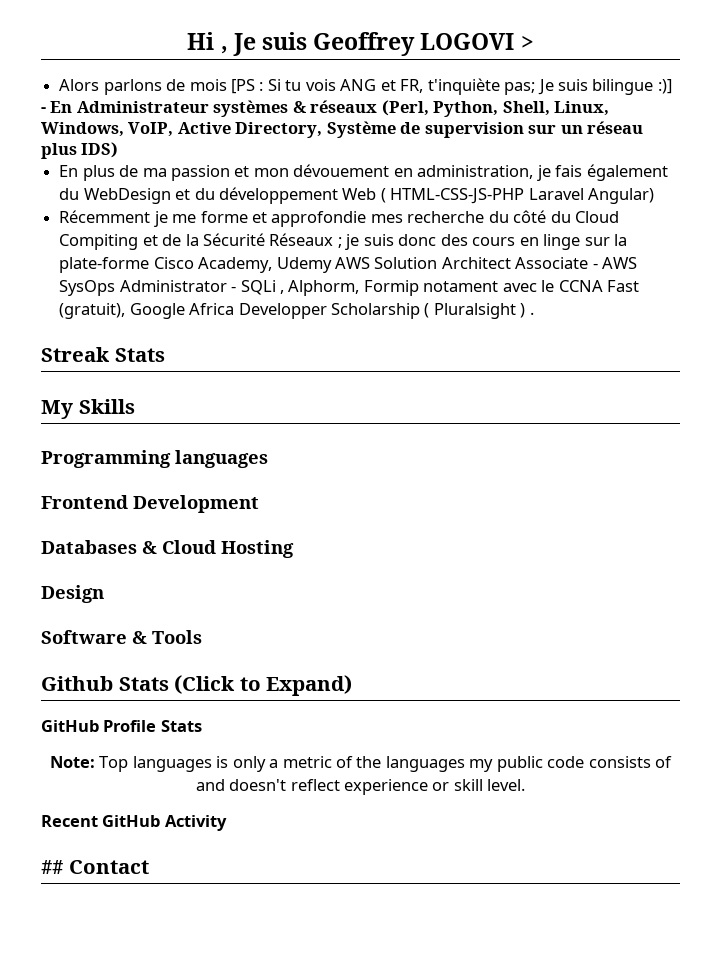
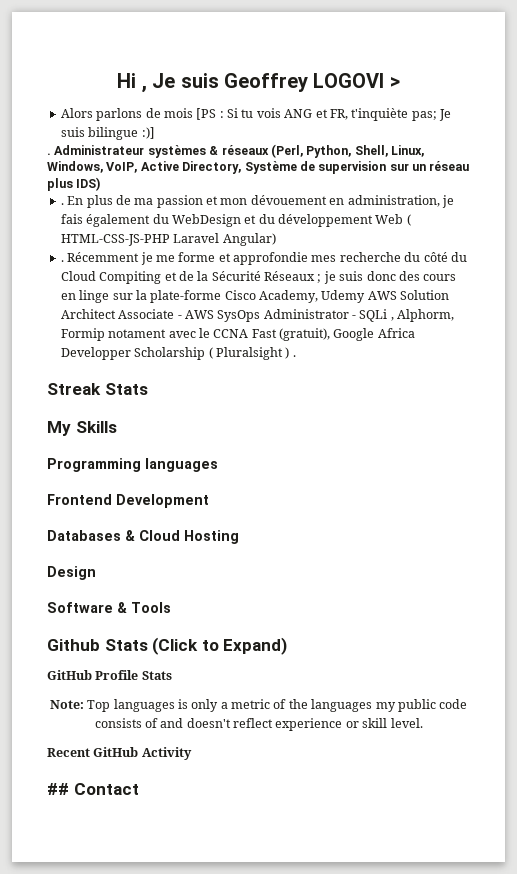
[41,101,73,113] - En -> [47,153,51,155] .
(119, 150) none -> [60,203,64,205] .
(655, 196) none -> [60,260,64,262] .

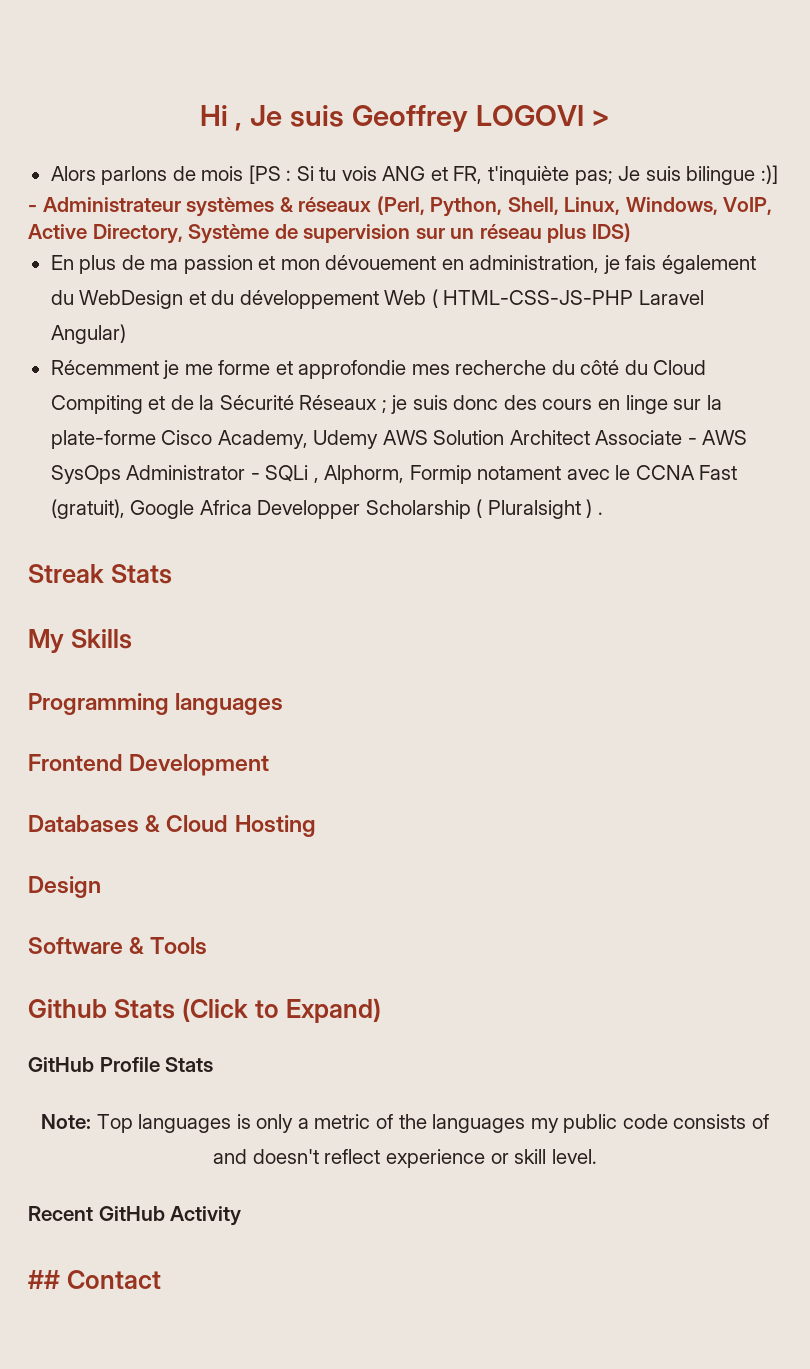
[47,153,51,155] . -> [28,205,37,212] -
[60,203,64,205] . -> (631, 232) none
[60,260,64,262] . -> (126, 334) none

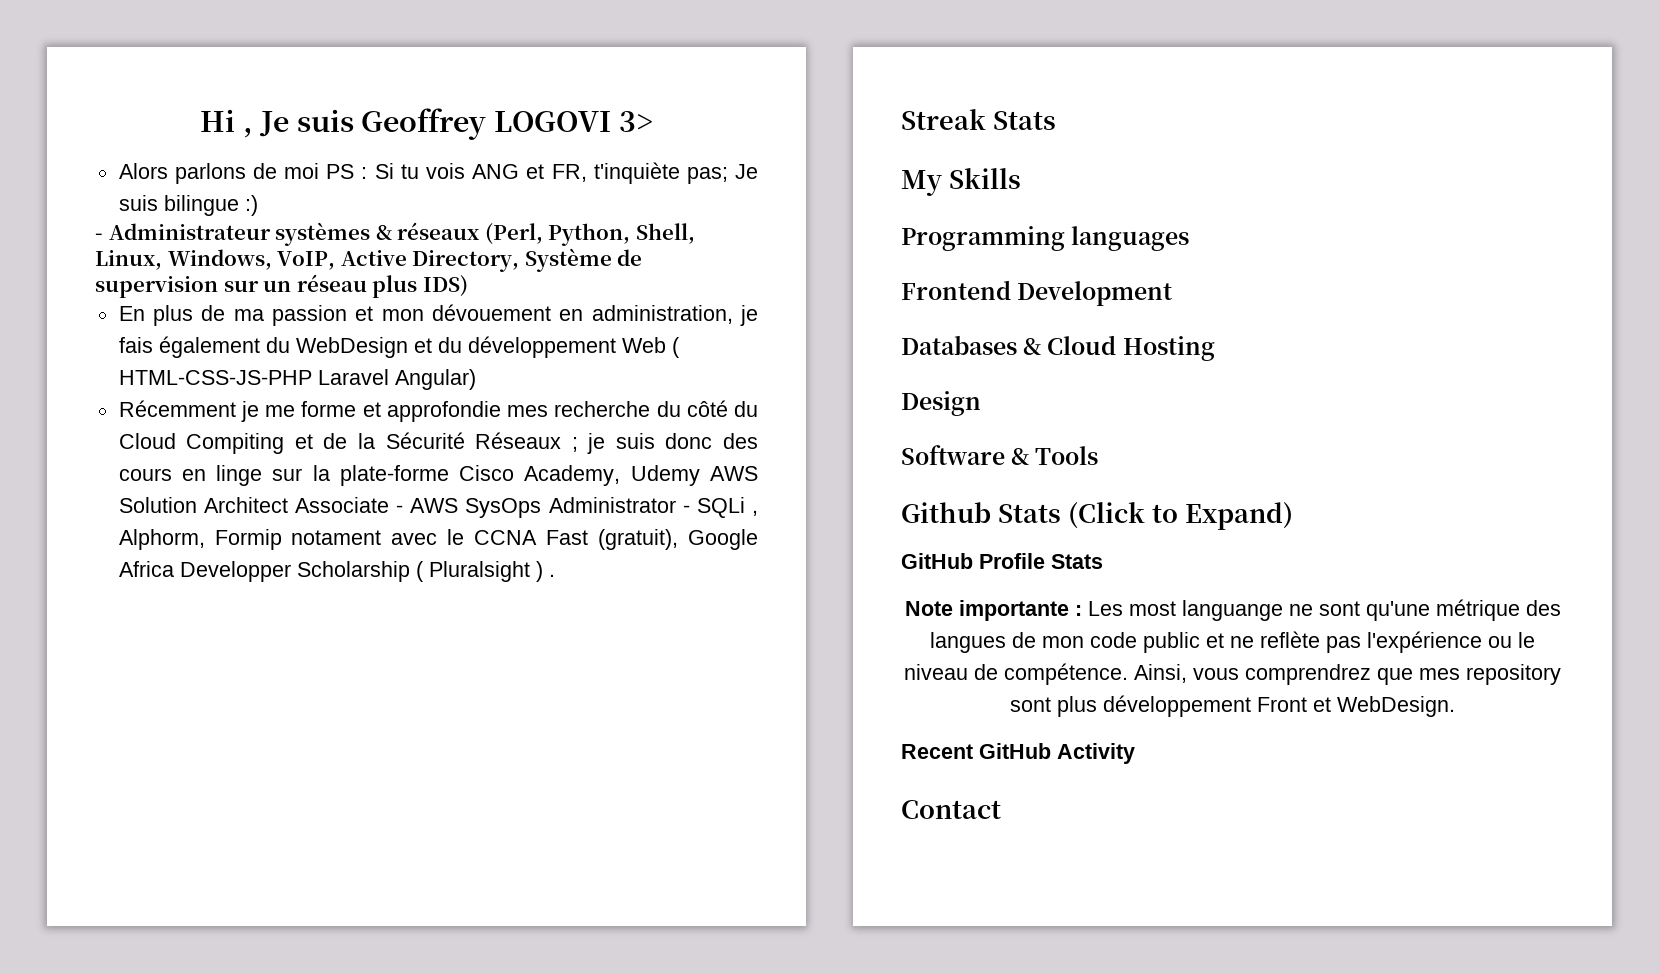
[591,110,611,126] > -> [618,111,653,132] 3>
[201,165,281,184] mois [PS -> [284,163,355,179] moi PS
[760,165,778,184] :)] -> [244,195,258,216] :)
[41,1114,769,1133] [213,1149,597,1168] Note: Top languages is only a metric of the languages my public code consists of and doesn't reflect experience or skill level. -> [904,599,1561,621] [930,631,1535,653] [904,663,1561,685] [1010,695,1455,717] Note importante : Les most languange ne sont qu'une métrique des langues de mon code public et ne reflète pas l'expérience ou le niveau de compétence. Ainsi, vous comprendrez que mes repository sont plus développement Front et WebDesign.
[28,1270,60,1289] ## -> (1135, 753) none

